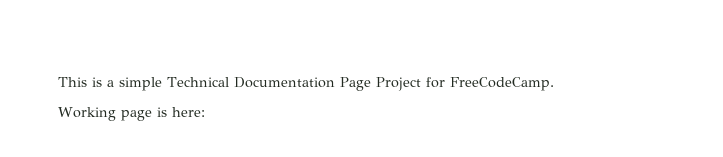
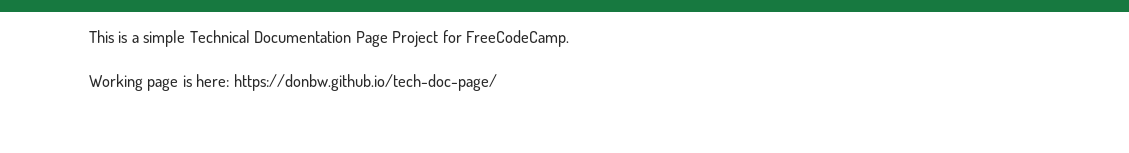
(205, 112) none -> [233,74,497,91] https://donbw.github.io/tech-doc-page/

